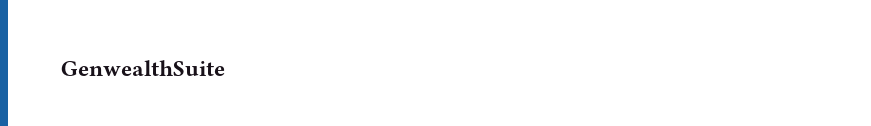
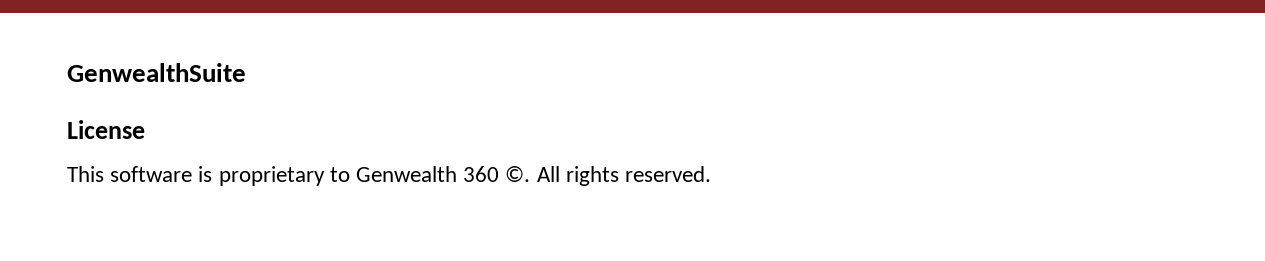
(225, 68) none -> [67,120,145,139] [67,166,712,186] // License // This software is proprietary to Genwealth 360 ©. All rights reserved.

